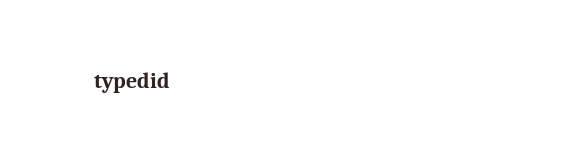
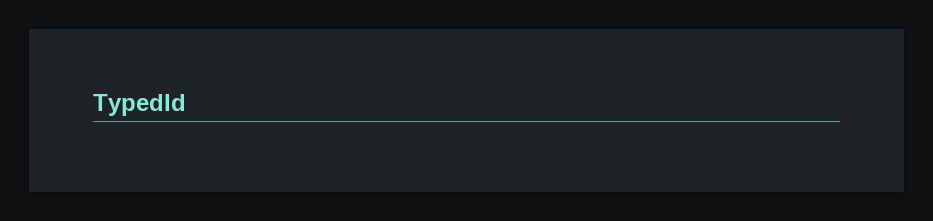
[94,72,170,93] typedid -> [93,94,186,116] TypedId

